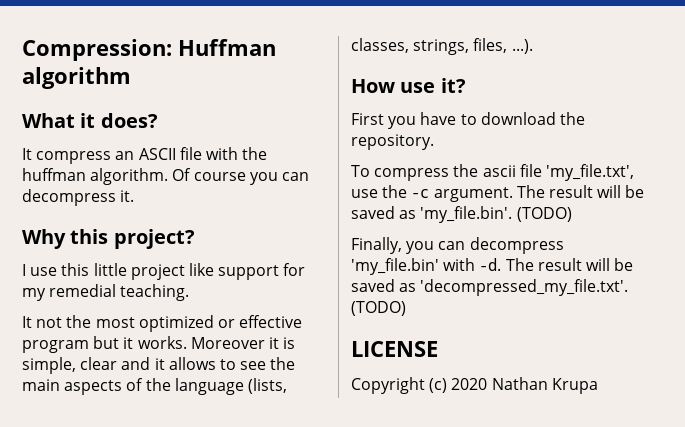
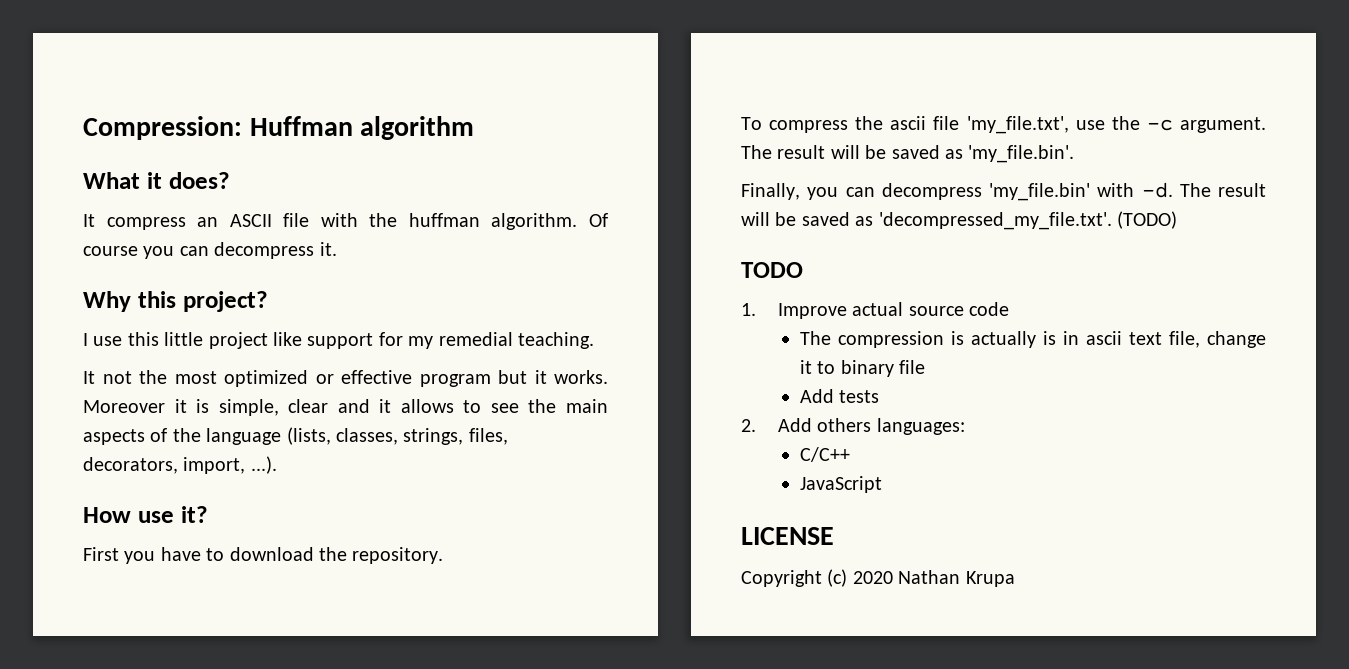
(508, 45) none -> [83,457,246,474] decorators, import,
[516,207,572,222] (TODO) -> (1075, 154) none
(406, 308) none -> [741,262,803,278] [741,302,1010,319] [800,331,1266,348] [800,360,926,377] [800,389,880,403] [741,418,965,435] [800,447,851,462] [800,476,883,493] // TODO // 1. Improve actual source code // The compression is actually is in ascii text file, change it to binary file // Add tests // 2. Add others languages: // C/C++ // JavaScript

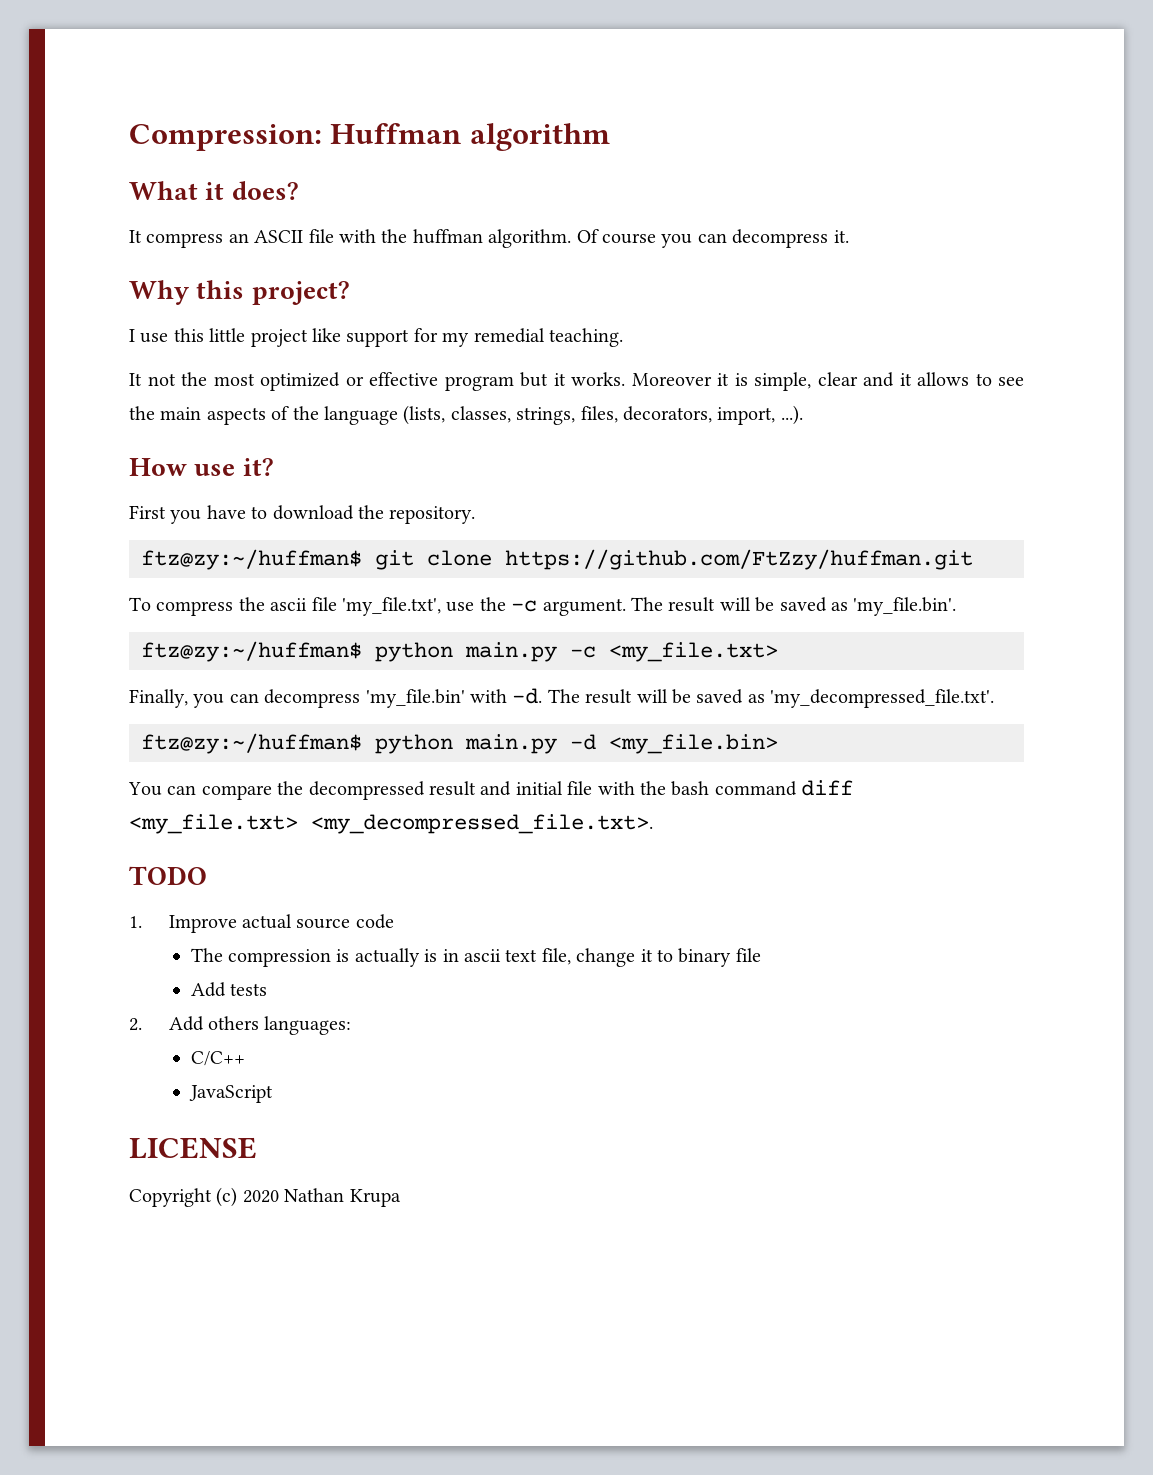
(444, 555) none -> [141,549,973,570] // ftz@zy:~/huffman$ git clone https://github.com/FtZzy/huffman.git
(1075, 154) none -> [141,641,778,662] // ftz@zy:~/huffman$ python main.py -c <my_file.txt>
[878,211,1177,230] 'decompressed_my_file.txt'. (TODO) -> [770,689,995,708] [141,733,778,754] [128,780,854,800] [129,814,653,834] 'my_decompressed_file.txt'. // ftz@zy:~/huffman$ python main.py -d <my_file.bin> // You can compare the decompressed result and initial file with the bash command diff <my_file.txt> <my_decompressed_file.txt>.

